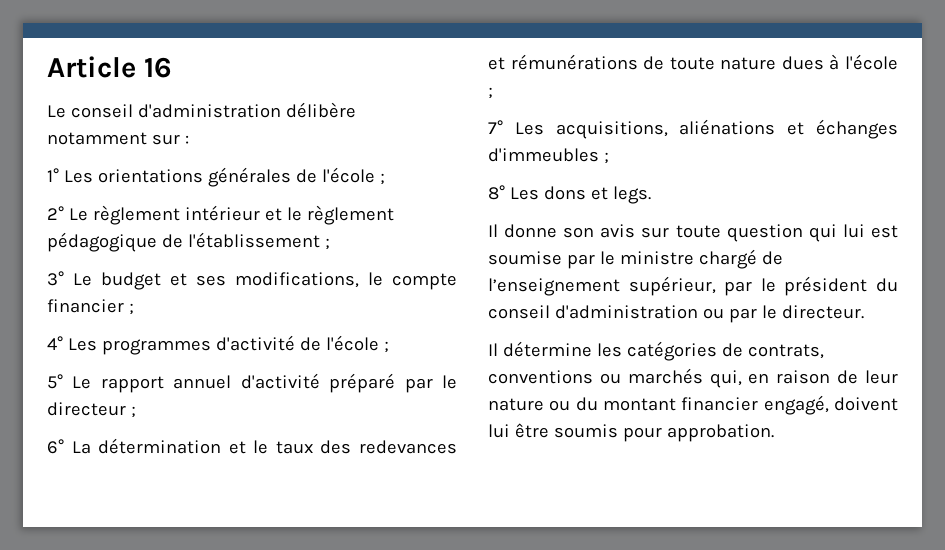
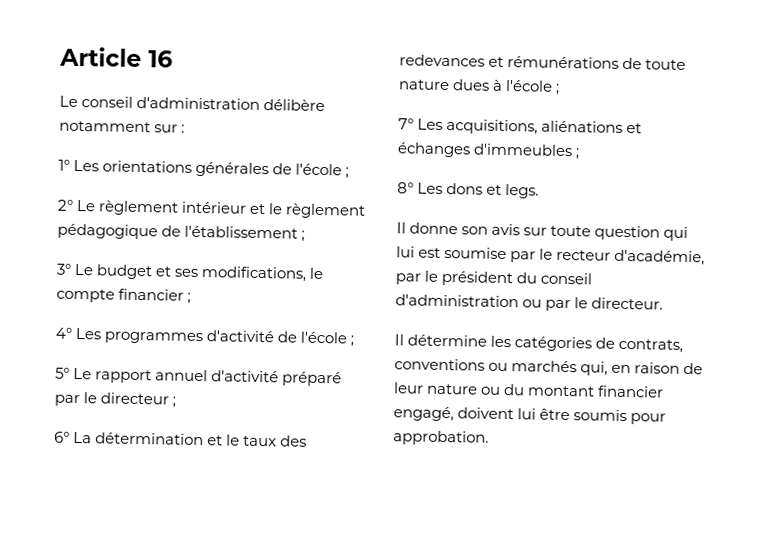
[619,249,783,269] [488,276,716,296] ministre chargé de l’enseignement supérieur, -> [556,249,706,266] recteur d'académie,

